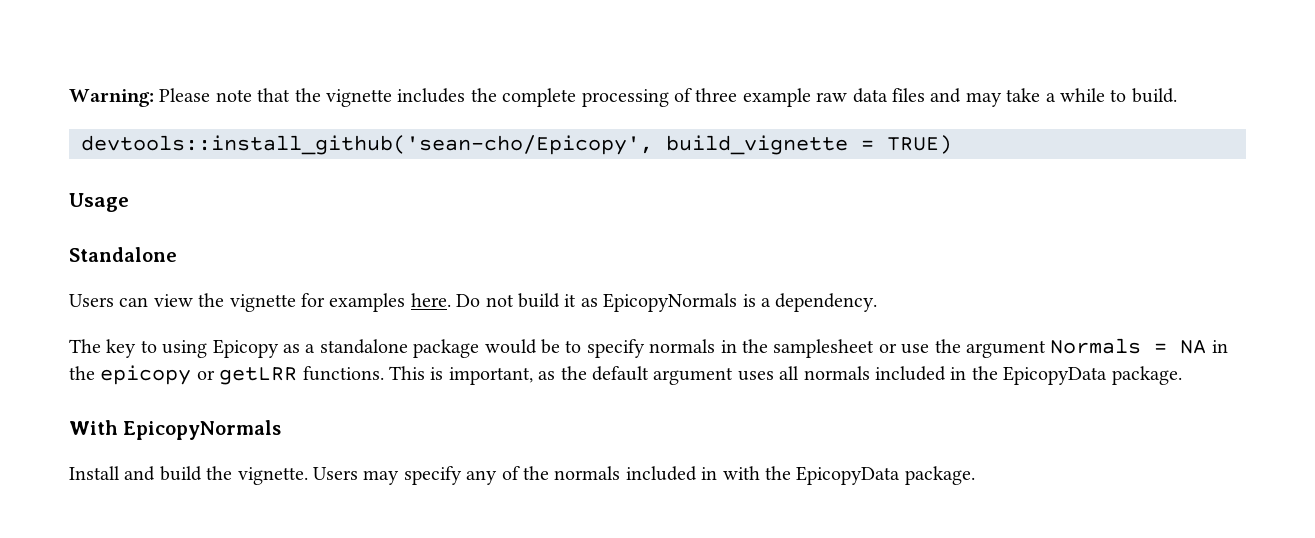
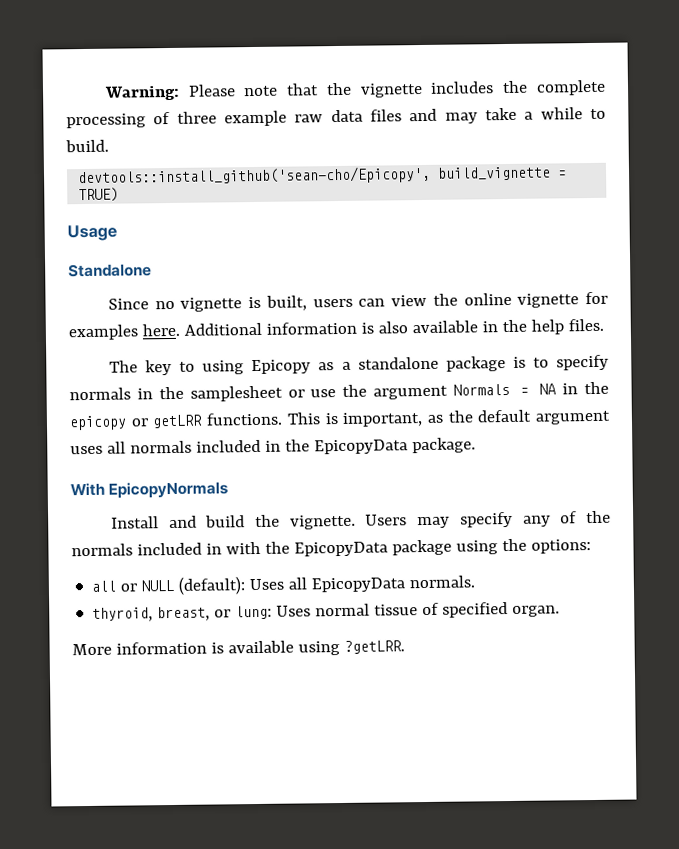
[69,294,114,307] Users -> [107,295,353,312] Since no vignette is built, users
(225, 300) none -> [463,292,512,306] online
[456,293,878,312] Do not build it as EpicopyNormals is a dependency. -> [183,318,604,336] Additional information is also available in the help files.
[484,339,560,354] would be -> [512,356,526,368] is
[904,466,975,485] package. -> [391,538,591,556] [91,575,476,595] [92,602,561,622] [72,640,405,656] package using the options: // all or NULL (default): Uses all EpicopyData normals. // thyroid, breast, or lung: Uses normal tissue of specified organ. // More information is available using ?getLRR.

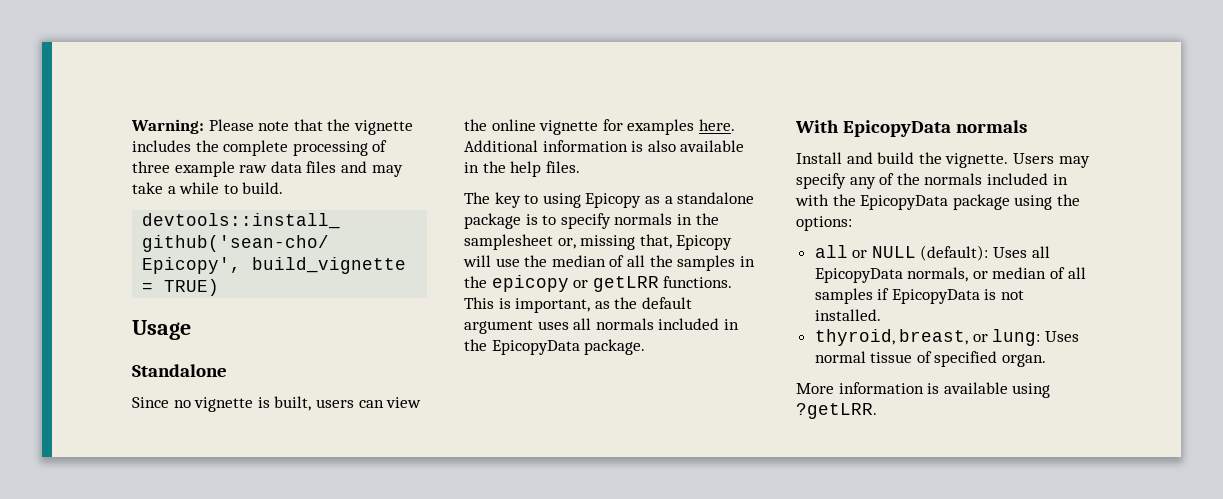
[287,383,557,400] or use the argument Normals = NA -> [557,234,733,250] [463,255,736,271] or, missing that, Epicopy will use the median of all the samples
[108,481,229,499] EpicopyNormals -> [843,120,1028,137] EpicopyData normals
[409,575,476,589] normals. -> [907,267,1086,282] [814,288,1025,304] [814,309,881,321] normals, or median of all samples if EpicopyData is not installed.

